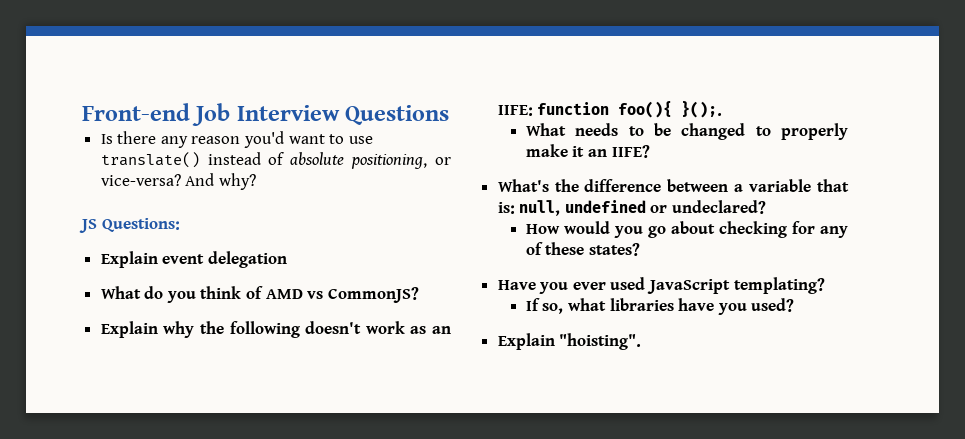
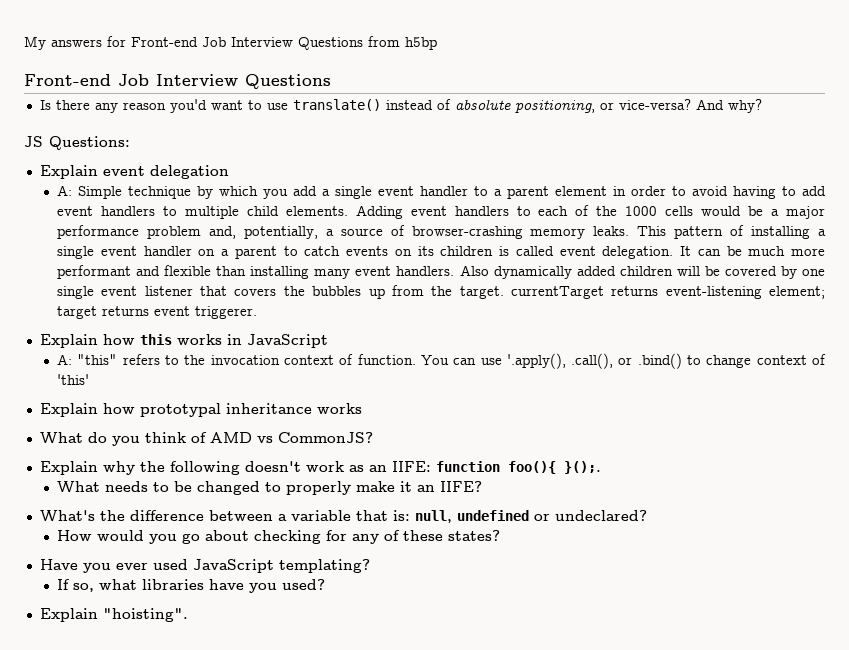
(82, 112) none -> [24,36,437,50] My answers for Front-end Job Interview Questions from h5bp //
(287, 259) none -> [57,185,826,199] [57,205,826,219] [57,225,827,239] [57,246,826,259] [57,265,825,279] [57,285,826,299] [57,306,258,319] [39,334,328,348] [57,353,826,369] [57,374,90,385] [39,403,362,417] // A: Simple technique by which you add a single event handler to a parent element in order to avoid having to add event handlers to multiple child elements. Adding event handlers to each of the 1000 cells would be a major performance problem and, potentially, a source of browser-crashing memory leaks. This pattern of installing a single event handler on a parent to catch events on its children is called event delegation. It can be much more performant and flexible than installing many event handlers. Also dynamically added children will be covered by one single event listener that covers the bubbles up from the target. currentTarget returns event-listening element; target returns event triggerer. // Explain how this works in JavaScript // A: "this" refers to the invocation context of function. You can use '.apply(), .call(), or .bind() to change context of 'this' // Explain how prototypal inheritance works

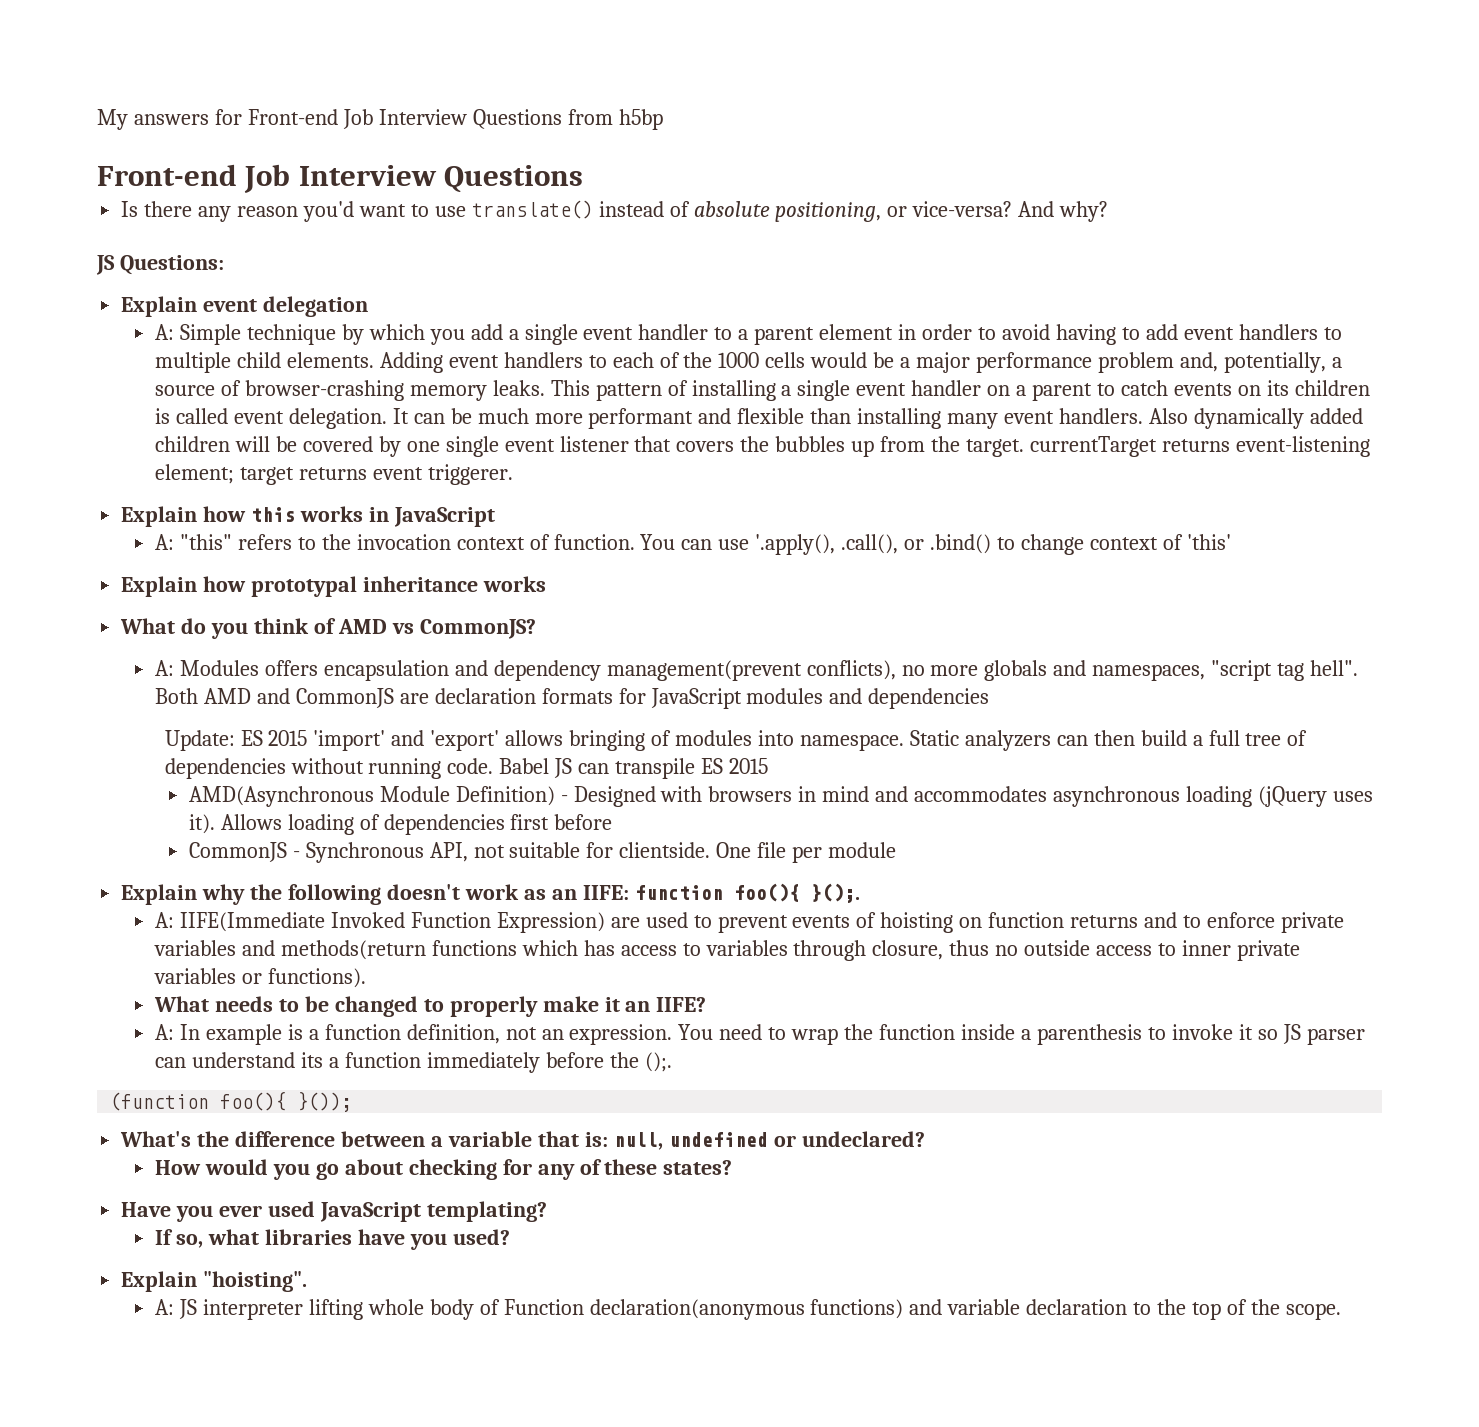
(373, 437) none -> [154,660,1359,681] [154,688,990,709] [164,730,1308,751] [164,758,769,779] [188,786,1373,807] [188,814,613,835] [188,842,897,863] // A: Modules offers encapsulation and dependency management(prevent conflicts), no more globals and namespaces, "script tag hell". Both AMD and CommonJS are declaration formats for JavaScript modules and dependencies // Update: ES 2015 'import' and 'export' allows bringing of modules into namespace. Static analyzers can then build a full tree of dependencies without running code. Babel JS can transpile ES 2015 // AMD(Asynchronous Module Definition) - Designed with browsers in mind and accommodates asynchronous loading (jQuery uses it). Allows loading of dependencies first before // CommonJS - Synchronous API, not suitable for clientside. One file per module
(601, 467) none -> [154,912,1344,933] [153,940,1300,961] [153,968,366,988] // A: IIFE(Immediate Invoked Function Expression) are used to prevent events of hoisting on function returns and to enforce private variables and methods(return functions which has access to variables through closure, thus no outside access to inner private variables or functions).
(483, 486) none -> [154,1024,1365,1045] [154,1052,672,1073] [110,1091,353,1112] // A: In example is a function definition, not an expression. You need to wrap the function inside a parenthesis to invoke it so JS parser can understand its a function immediately before the ();. // (function foo(){ }());
(188, 615) none -> [154,1299,1341,1320] // A: JS interpreter lifting whole body of Function declaration(anonymous functions) and variable declaration to the top of the scope.

